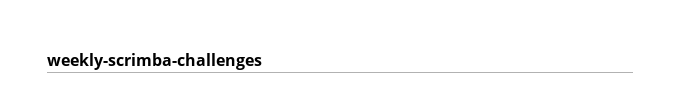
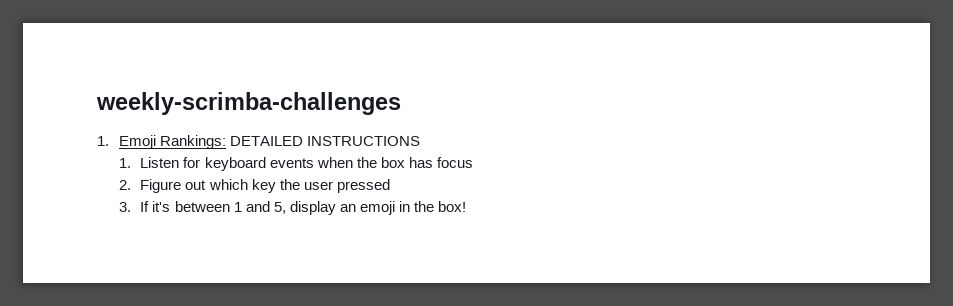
(262, 61) none -> [97,135,420,149] [118,157,473,171] [118,179,390,193] [118,201,466,215] // 1. Emoji Rankings: DETAILED INSTRUCTIONS // 1. Listen for keyboard events when the box has focus // 2. Figure out which key the user pressed // 3. If it's between 1 and 5, display an emoji in the box!

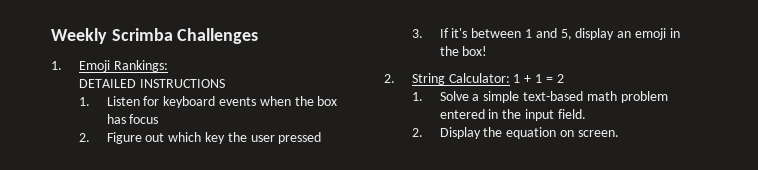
[96,92,401,115] weekly-scrimba-challenges -> [51,28,259,44] Weekly Scrimba Challenges
(226, 142) none -> (168, 66) //
(466, 206) none -> [384,73,564,85] [411,91,668,103] [439,109,586,121] [411,127,619,139] // 2. String Calculator: 1 + 1 = 2 // 1. Solve a simple text-based math problem entered in the input field. // 2. Display the equation on screen.

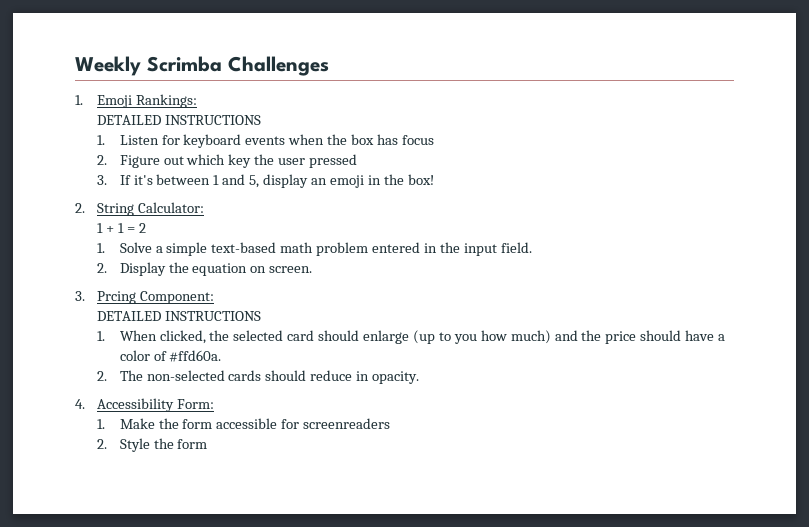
(510, 78) none -> (205, 207) //
(619, 133) none -> [75,291,215,304] [97,311,262,321] [97,330,726,344] [119,350,222,362] [97,370,420,384] [75,398,215,412] [97,418,391,429] [97,438,208,452] // 3. Prcing Component: // DETAILED INSTRUCTIONS // 1. When clicked, the selected card should enlarge (up to you how much) and the price should have a color of #ffd60a. // 2. The non-selected cards should reduce in opacity. // 4. Accessibility Form: // 1. Make the form accessible for screenreaders // 2. Style the form

